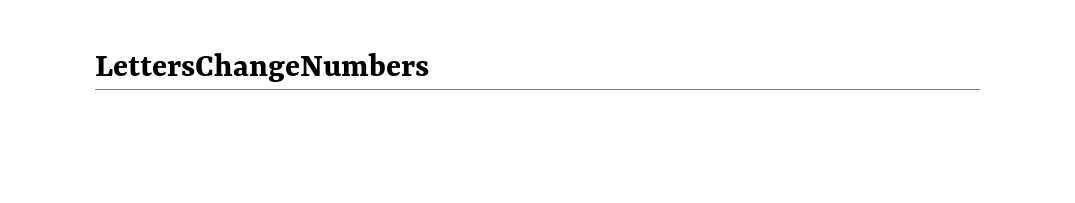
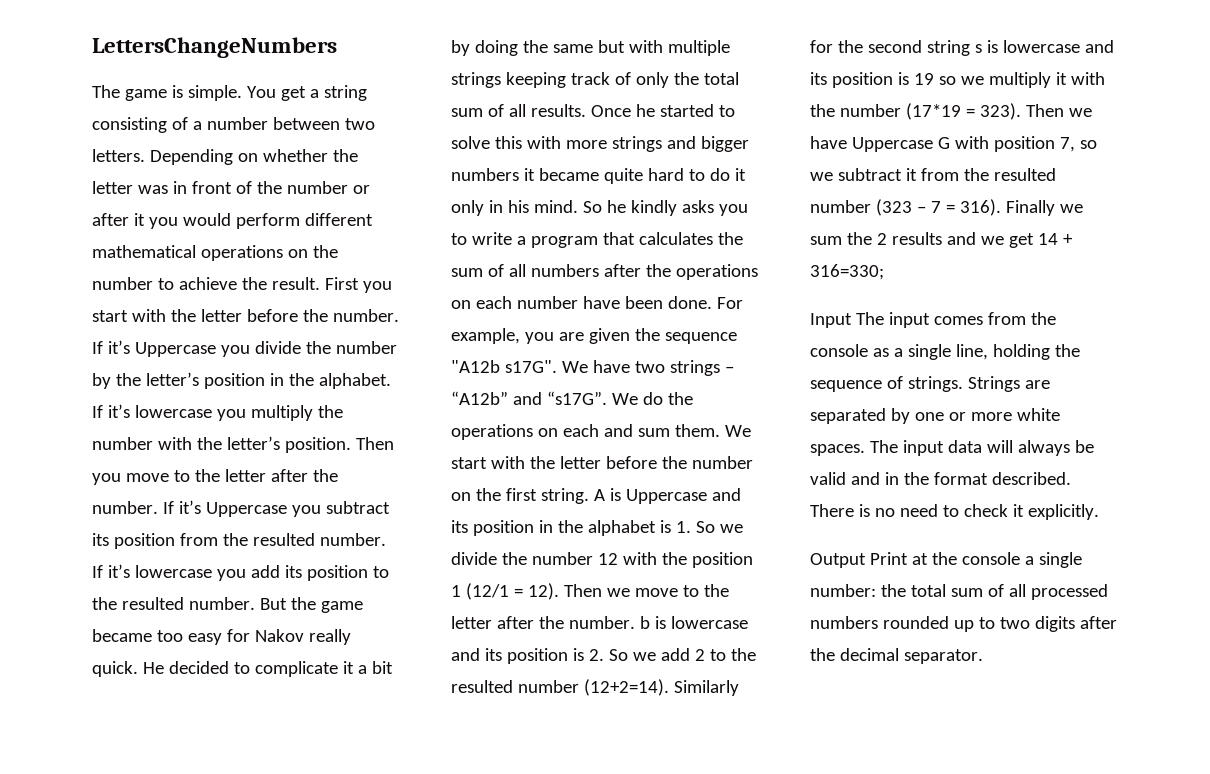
(429, 67) none -> [92,85,367,101] [92,117,375,133] [92,149,358,165] [92,181,370,194] [92,213,373,229] [92,245,338,261] [92,277,392,293] [92,309,399,322] [92,340,397,357] [92,372,391,389] [92,404,343,421] [92,436,394,453] [92,469,338,485] [92,500,390,517] [92,533,386,549] [92,564,389,581] [92,597,363,613] [92,629,351,645] [92,661,393,677] [451,40,730,56] [451,72,739,88] [451,104,735,117] [451,136,749,152] [451,168,746,184] [451,200,748,216] [451,232,743,248] [451,264,758,280] [451,296,743,309] [451,328,737,344] [451,360,734,376] [451,391,693,405] [451,424,751,440] [451,456,753,469] [451,488,741,504] [451,520,743,536] [451,552,753,568] [451,583,729,600] [451,616,748,629] [451,648,756,664] [451,679,739,696] [810,40,1114,56] [810,72,1105,88] [810,103,1092,120] [810,136,1097,152] [810,168,1056,181] [810,199,1083,216] [810,232,1073,248] [810,264,884,280] [810,312,1056,328] [810,344,1080,360] [810,376,1050,392] [810,408,1060,424] [810,440,1094,456] [810,472,1071,485] [810,504,1099,520] [810,552,1082,568] [810,584,1108,600] [810,616,1117,632] [810,648,983,664] // The game is simple. You get a string consisting of a number between two letters. Depending on whether the letter was in front of the number or after it you would perform different mathematical operations on the number to achieve the result. First you start with the letter before the number. If it’s Uppercase you divide the number by the letter’s position in the alphabet. If it’s lowercase you multiply the number with the letter’s position. Then you move to the letter after the number. If it’s Uppercase you subtract its position from the resulted number. If it’s lowercase you add its position to the resulted number. But the game became too easy for Nakov really quick. He decided to complicate it a bit by doing the same but with multiple strings keeping track of only the total sum of all results. Once he started to solve this with more strings and bigger numbers it became quite hard to do it only in his mind. So he kindly asks you to write a program that calculates the sum of all numbers after the operations on each number have been done. For example, you are given the sequence "A12b s17G". We have two strings – “A12b” and “s17G”. We do the operations on each and sum them. We start with the letter before the number on the first string. A is Uppercase and its position in the alphabet is 1. So we divide the number 12 with the position 1 (12/1 = 12). Then we move to the letter after the number. b is lowercase and its position is 2. So we add 2 to the resulted number (12+2=14). Similarly for the second string s is lowercase and its position is 19 so we multiply it with the number (17*19 = 323). Then we have Uppercase G with position 7, so we subtract it from the resulted number (323 – 7 = 316). Finally we sum the 2 results and we get 14 + 316=330; // Input The input comes from the console as a single line, holding the sequence of strings. Strings are separated by one or more white spaces. The input data will always be valid and in the format described. There is no need to check it explicitly. // Output Print at the console a single number: the total sum of all processed numbers rounded up to two digits after the decimal separator.

